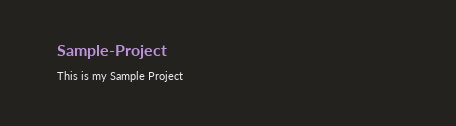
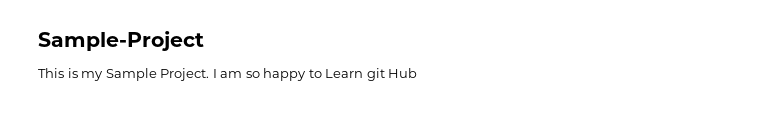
[148,71,183,82] Project -> [160,68,418,81] Project. I am so happy to Learn git Hub

